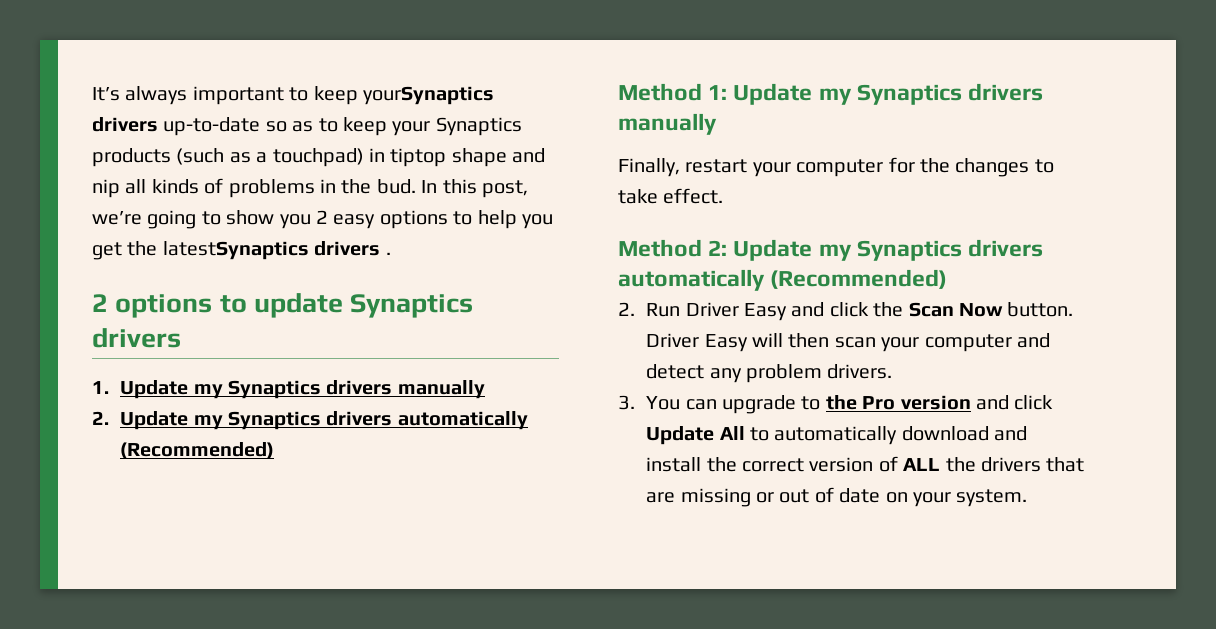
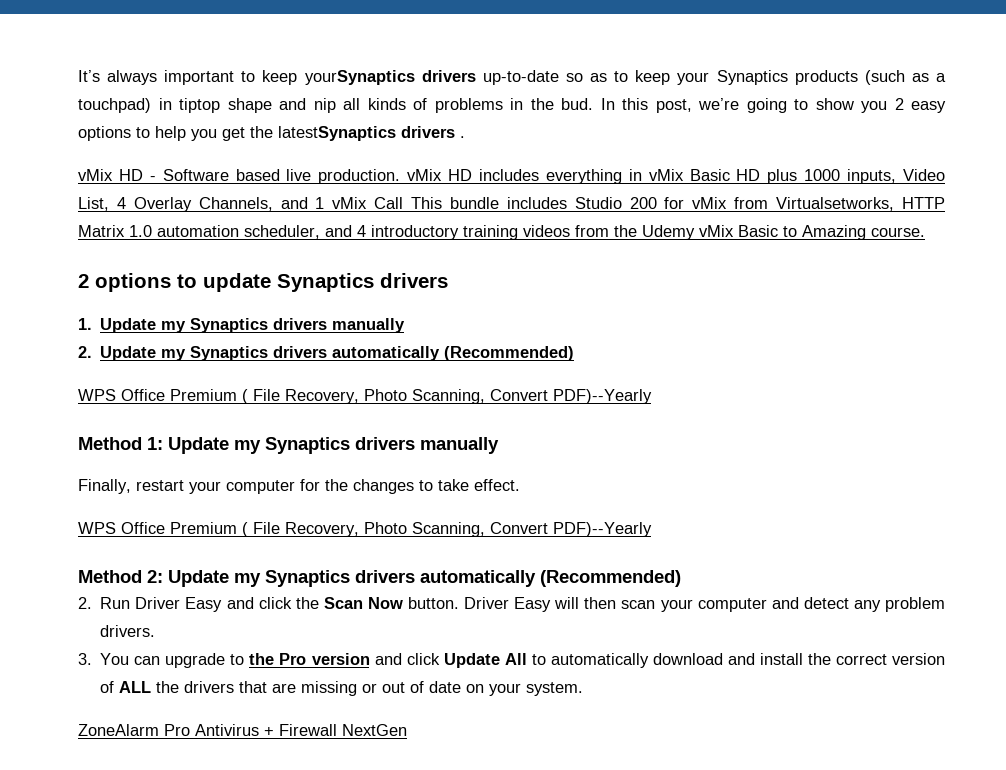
(391, 253) none -> [78,169,946,184] [78,197,945,212] [78,225,925,240] // vMix HD - Software based live production. vMix HD includes everything in vMix Basic HD plus 1000 inputs, Video List, 4 Overlay Channels, and 1 vMix Call This bundle includes Studio 200 for vMix from Virtualsetworks, HTTP Matrix 1.0 automation scheduler, and 4 introductory training videos from the Udemy vMix Basic to Amazing course.
(275, 450) none -> [78,389,652,404] // WPS Office Premium ( File Recovery, Photo Scanning, Convert PDF)--Yearly
(724, 196) none -> [78,522,652,537] // WPS Office Premium ( File Recovery, Photo Scanning, Convert PDF)--Yearly
(1028, 498) none -> [78,724,407,736] // ZoneAlarm Pro Antivirus + Firewall NextGen

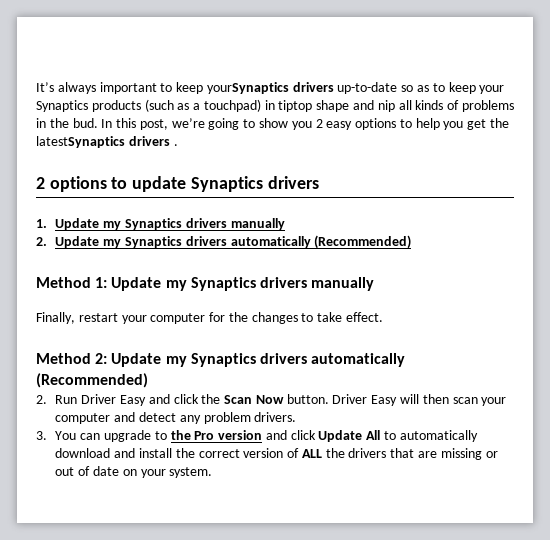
[78,169,946,184] [78,197,945,212] [78,225,925,240] // vMix HD - Software based live production. vMix HD includes everything in vMix Basic HD plus 1000 inputs, Video List, 4 Overlay Channels, and 1 vMix Call This bundle includes Studio 200 for vMix from Virtualsetworks, HTTP Matrix 1.0 automation scheduler, and 4 introductory training videos from the Udemy vMix Basic to Amazing course. -> (178, 145) none
[78,389,652,404] // WPS Office Premium ( File Recovery, Photo Scanning, Convert PDF)--Yearly -> (412, 242) none
[78,522,652,537] // WPS Office Premium ( File Recovery, Photo Scanning, Convert PDF)--Yearly -> (384, 317) none
[78,724,407,736] // ZoneAlarm Pro Antivirus + Firewall NextGen -> (213, 472) none

